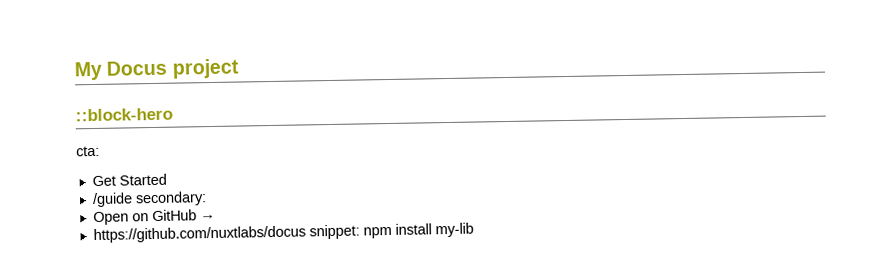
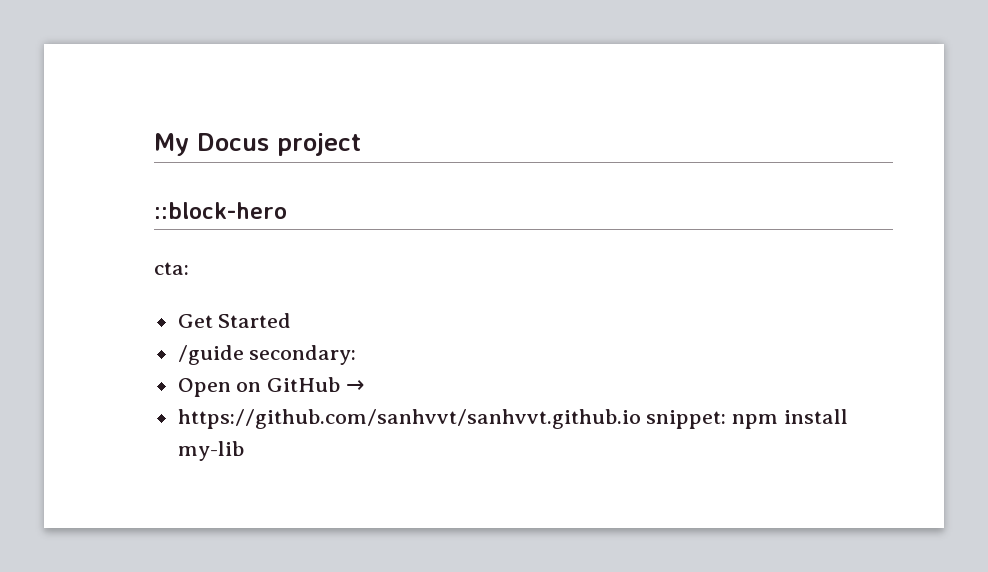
[92,225,306,244] https://github.com/nuxtlabs/docus -> [177,409,641,429] https://github.com/sanhvvt/sanhvvt.github.io

